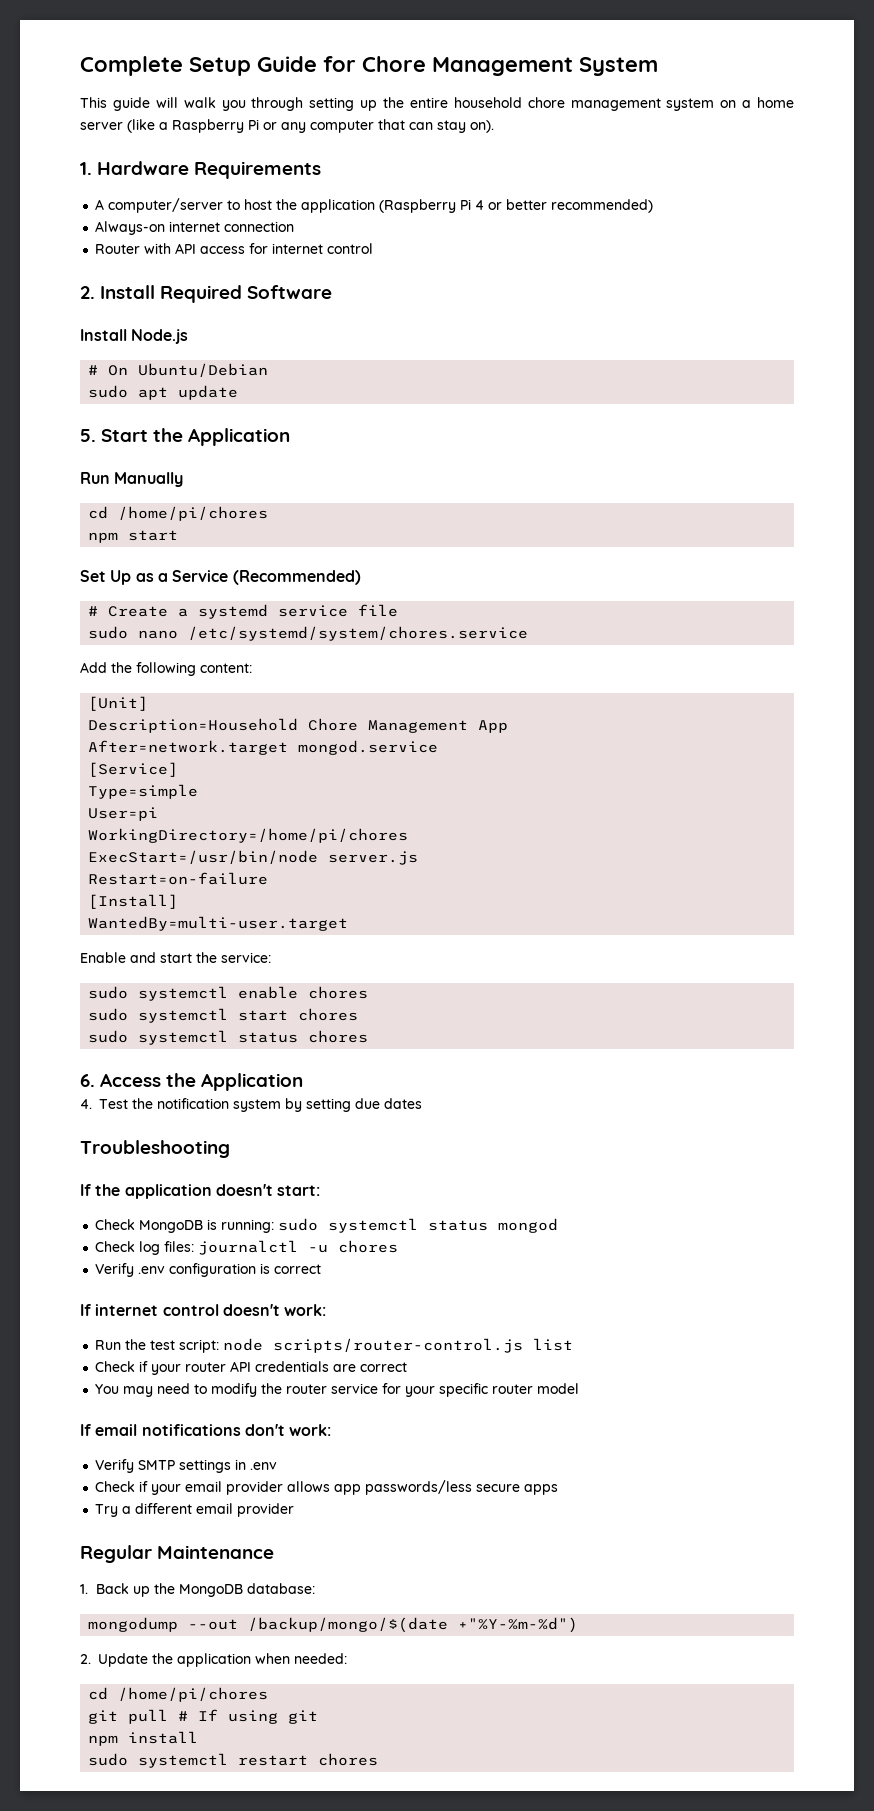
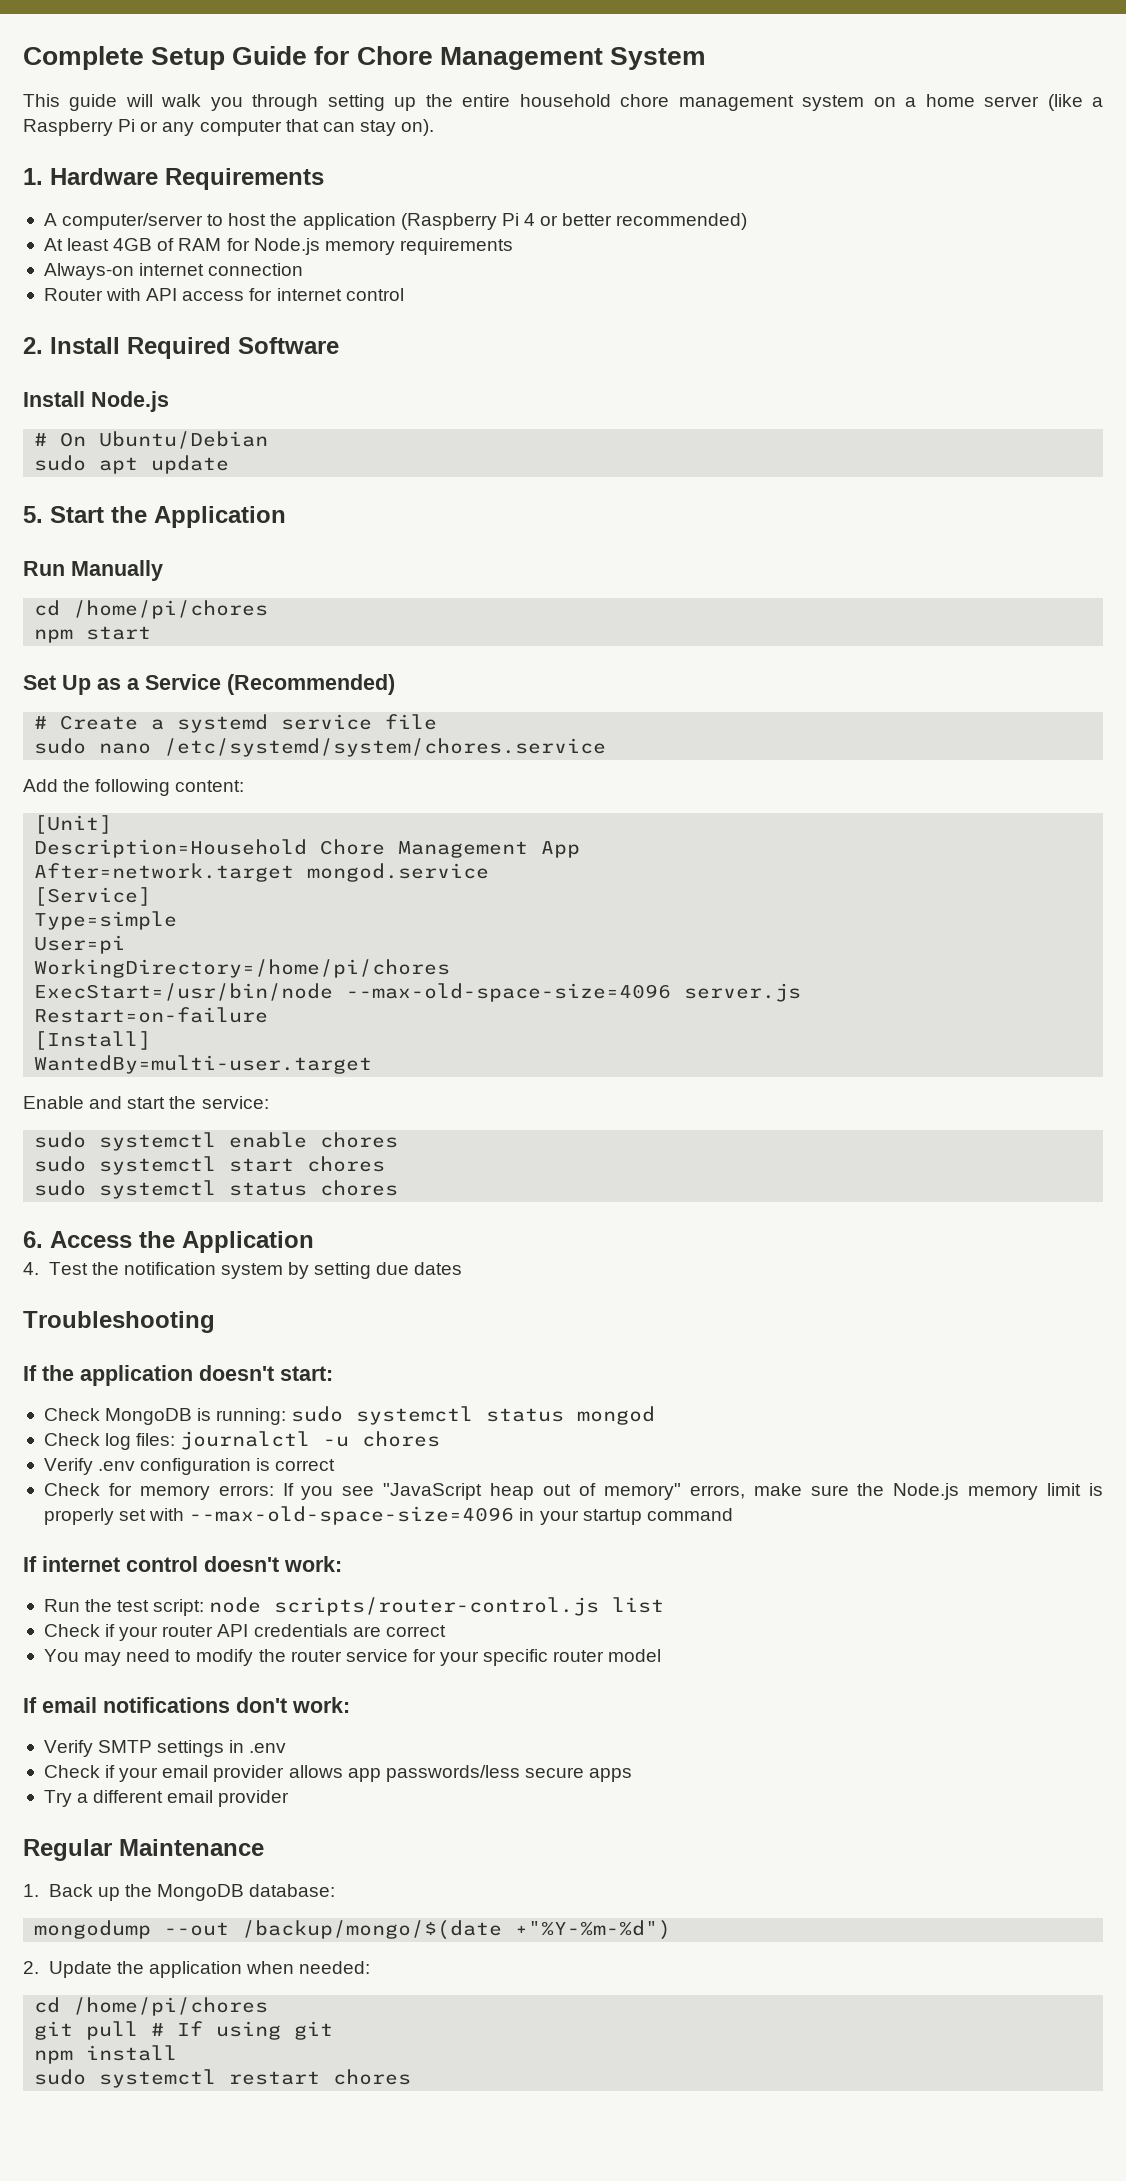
(654, 206) none -> [43,238,513,255] // At least 4GB of RAM for Node.js memory requirements
(319, 857) none -> [346,983,672,1002] --max-old-space-size=4096
(322, 1269) none -> [43,1483,1103,1500] [43,1506,733,1525] // Check for memory errors: If you see "JavaScript heap out of memory" errors, make sure the Node.js memory limit is properly set with --max-old-space-size=4096 in your startup command

